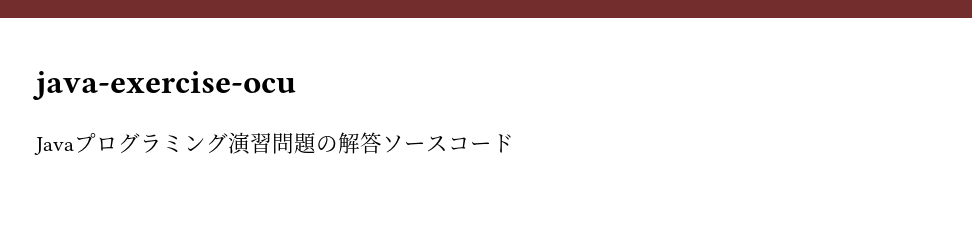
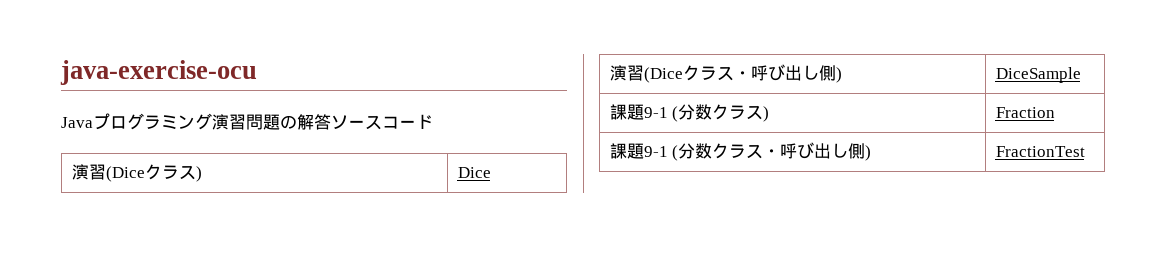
(514, 143) none -> [71,164,202,182] [457,167,491,178] [609,64,842,83] [995,67,1081,83] [609,104,770,122] [995,107,1055,118] [609,142,872,161] [995,146,1085,157] // 演習(Diceクラス) | Dice // 演習(Diceクラス・呼び出し側) | DiceSample // 課題9-1 (分数クラス) | Fraction // 課題9-1 (分数クラス・呼び出し側) | FractionTest

